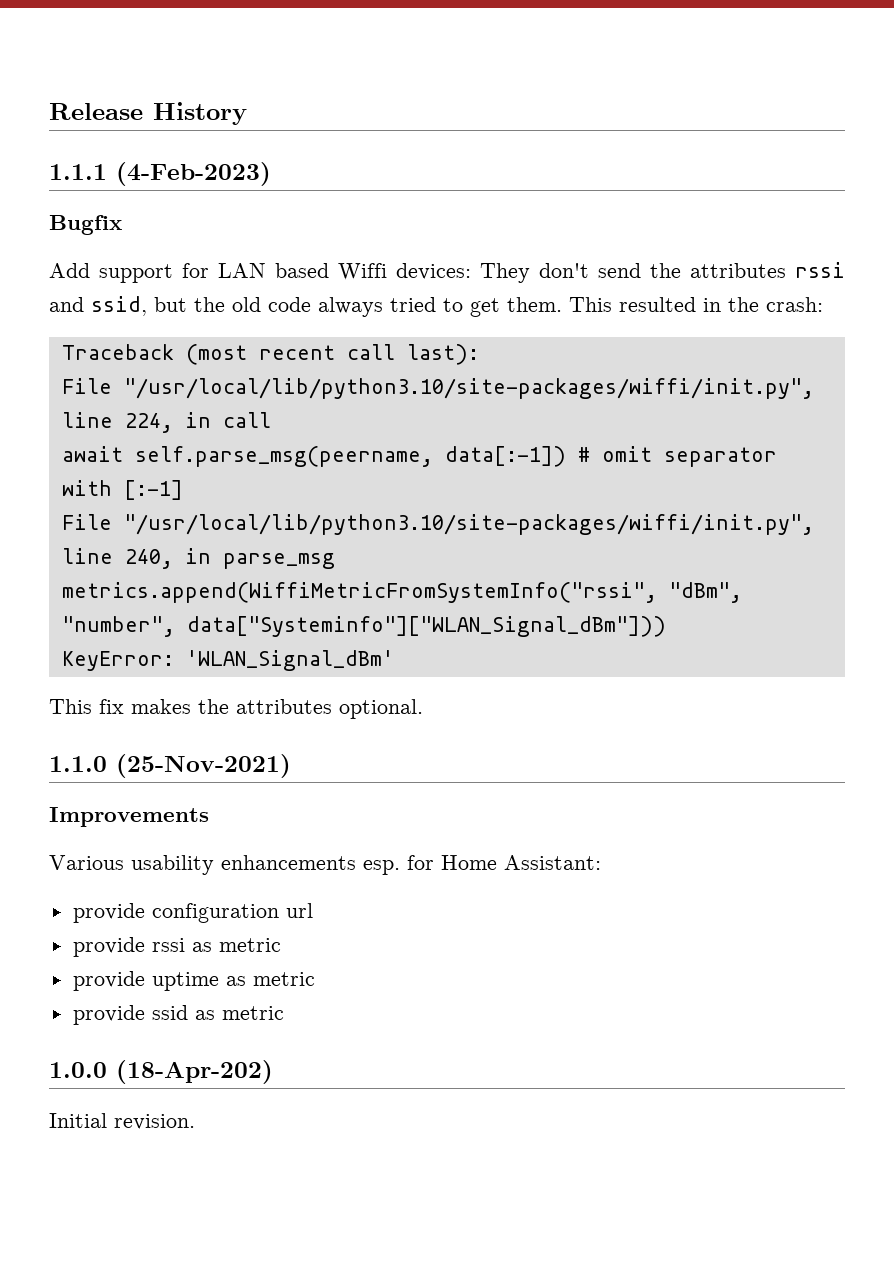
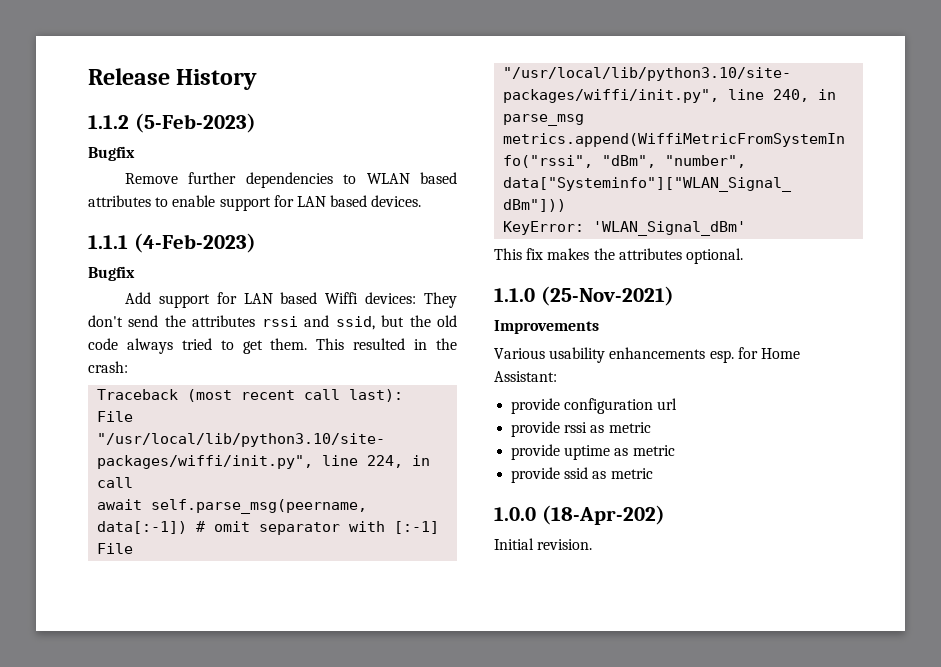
(247, 113) none -> [88,113,256,133] [88,146,135,161] [125,172,457,188] [88,195,422,211] // 1.1.2 (5-Feb-2023) // Bugfix // Remove further dependencies to WLAN based attributes to enable support for LAN based devices.

